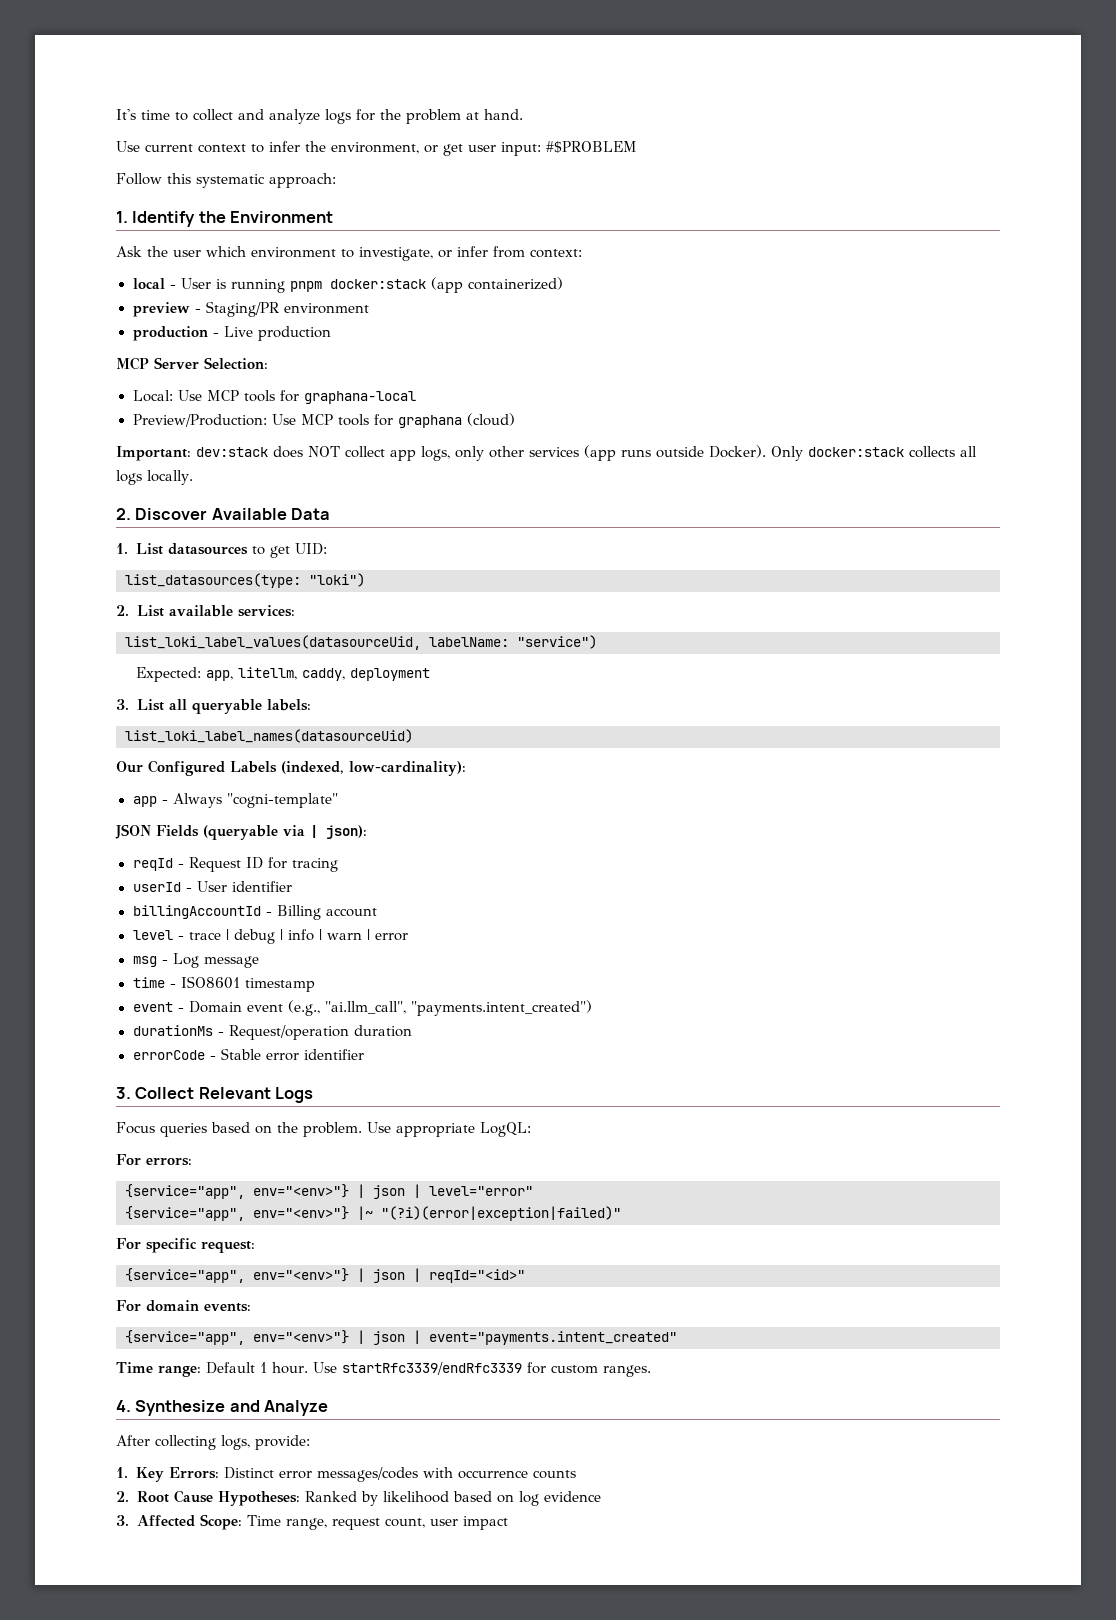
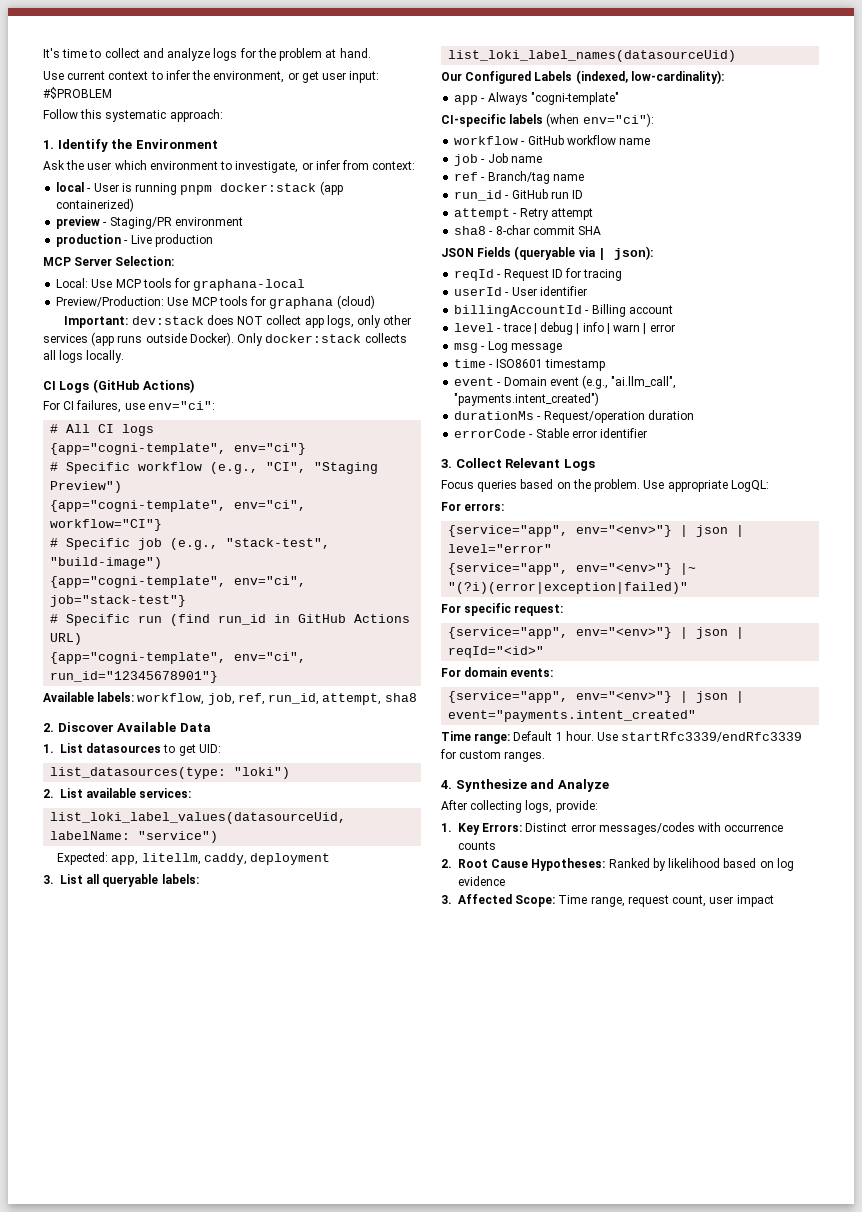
(193, 477) none -> [43,379,195,393] [43,400,215,413] [50,424,155,436] [50,443,307,455] [50,462,379,474] [50,481,123,493] [50,500,307,512] [50,519,163,531] [50,538,331,550] [50,557,163,569] [50,576,307,588] [50,595,187,607] [50,614,411,626] [50,633,83,645] [50,652,307,664] [50,671,219,683] [43,692,417,705] // CI Logs (GitHub Actions) // For CI failures, use env="ci": // # All CI logs // {app="cogni-template", env="ci"} // # Specific workflow (e.g., "CI", "Staging Preview") // {app="cogni-template", env="ci", workflow="CI"} // # Specific job (e.g., "stack-test", "build-image") // {app="cogni-template", env="ci", job="stack-test"} // # Specific run (find run_id in GitHub Actions URL) // {app="cogni-template", env="ci", run_id="12345678901"} // Available labels: workflow, job, ref, run_id, attempt, sha8
(338, 800) none -> [441,113,654,127] [454,135,651,145] [454,153,542,166] [454,171,584,184] [454,189,584,201] [454,208,593,220] [454,225,602,235] // CI-specific labels (when env="ci"): // workflow - GitHub workflow name // job - Job name // ref - Branch/tag name // run_id - GitHub run ID // attempt - Retry attempt // sha8 - 8-char commit SHA

